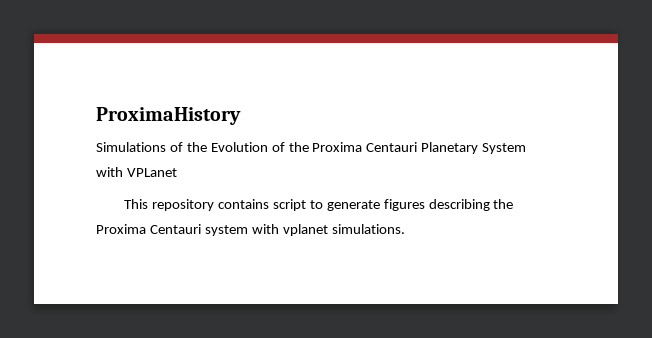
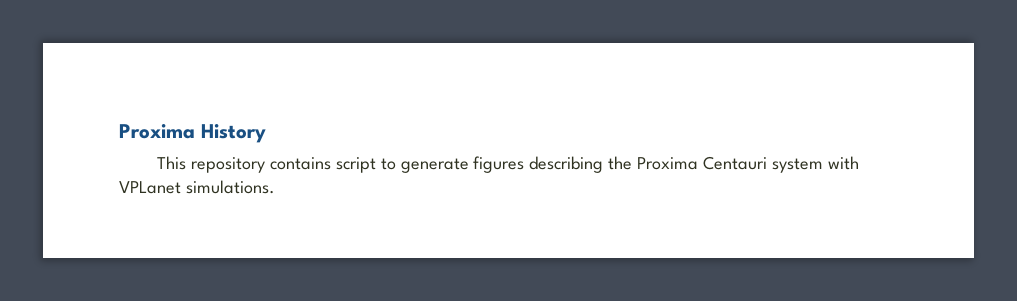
[96,107,241,125] [96,142,527,154] [96,167,177,177] ProximaHistory // Simulations of the Evolution of the Proxima Centauri Planetary System with VPLanet -> [119,124,266,143] Proxima History
[282,224,328,236] vplanet -> [119,181,181,194] VPLanet

